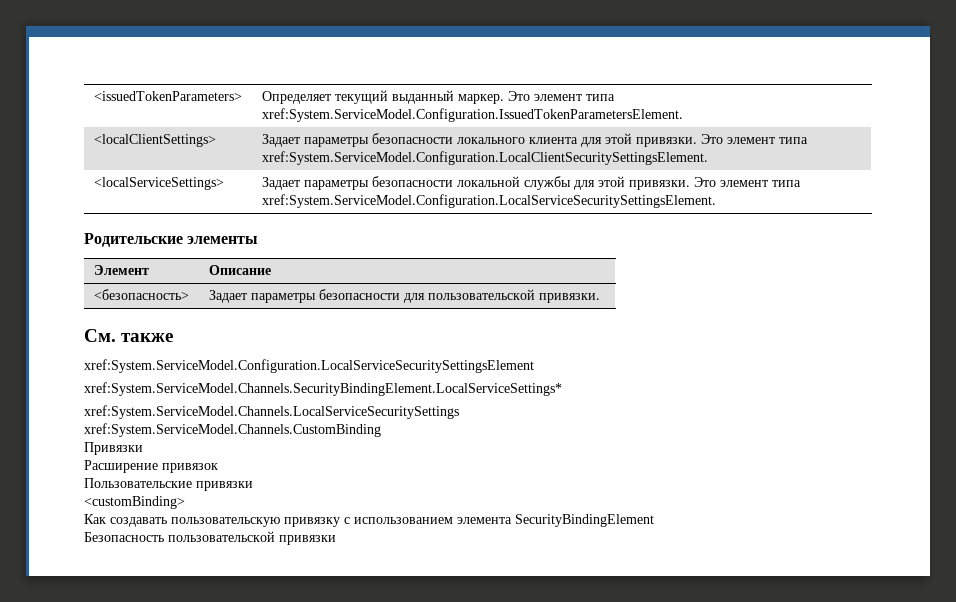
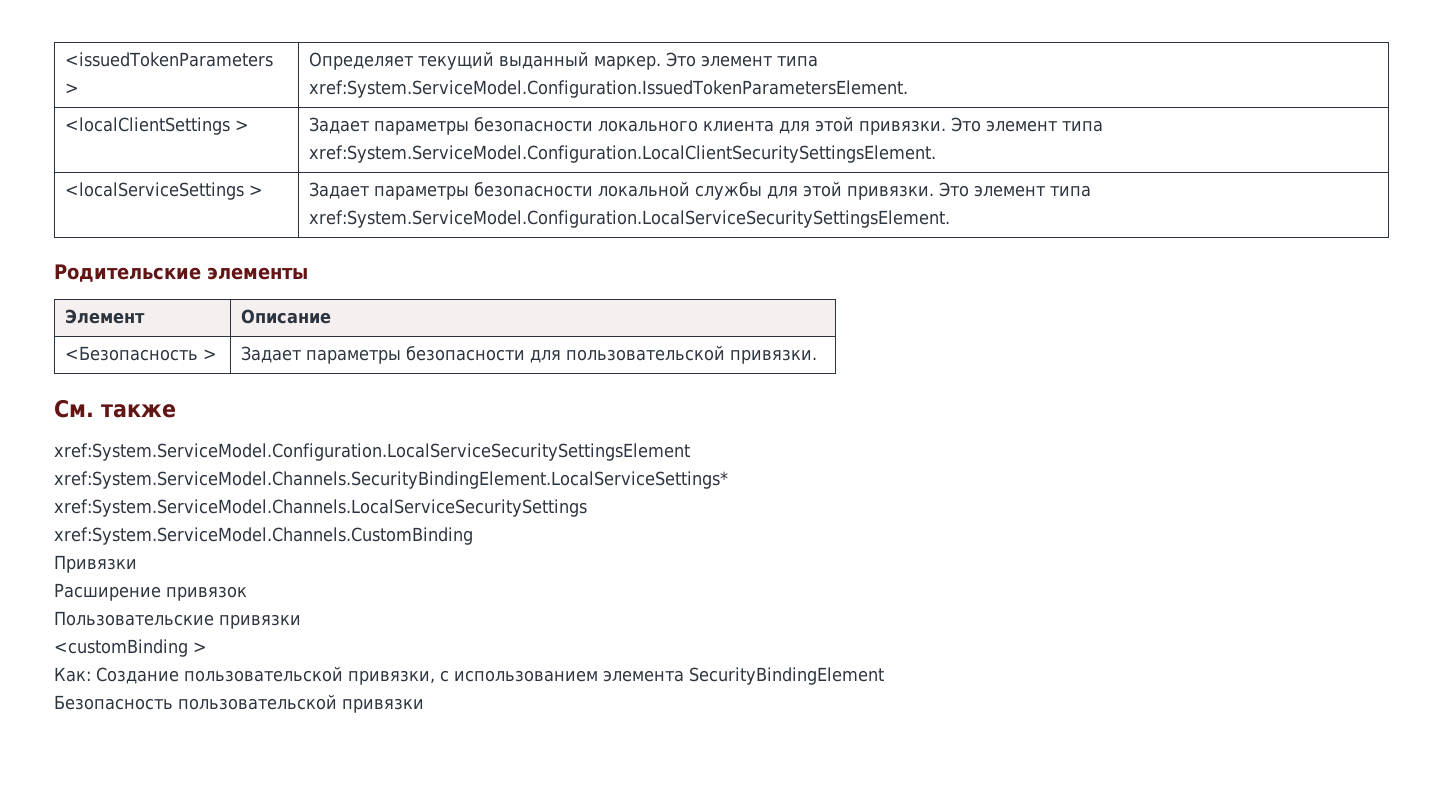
[93,91,242,101] <issuedTokenParameters> -> [64,52,273,67] [64,83,79,94] <issuedTokenParameters >
[93,134,216,147] <localClientSettings> -> [64,117,249,135] <localClientSettings >
[93,177,224,190] <localServiceSettings> -> [64,182,263,200] <localServiceSettings >
[93,289,189,300] <безопасность> -> [64,346,217,361] <Безопасность >
[84,496,185,509] [84,514,340,527] <customBinding> // Как создавать пользовательскую привязку -> [54,639,207,657] [54,666,435,685] <customBinding > // Как: Создание пользовательской привязки,

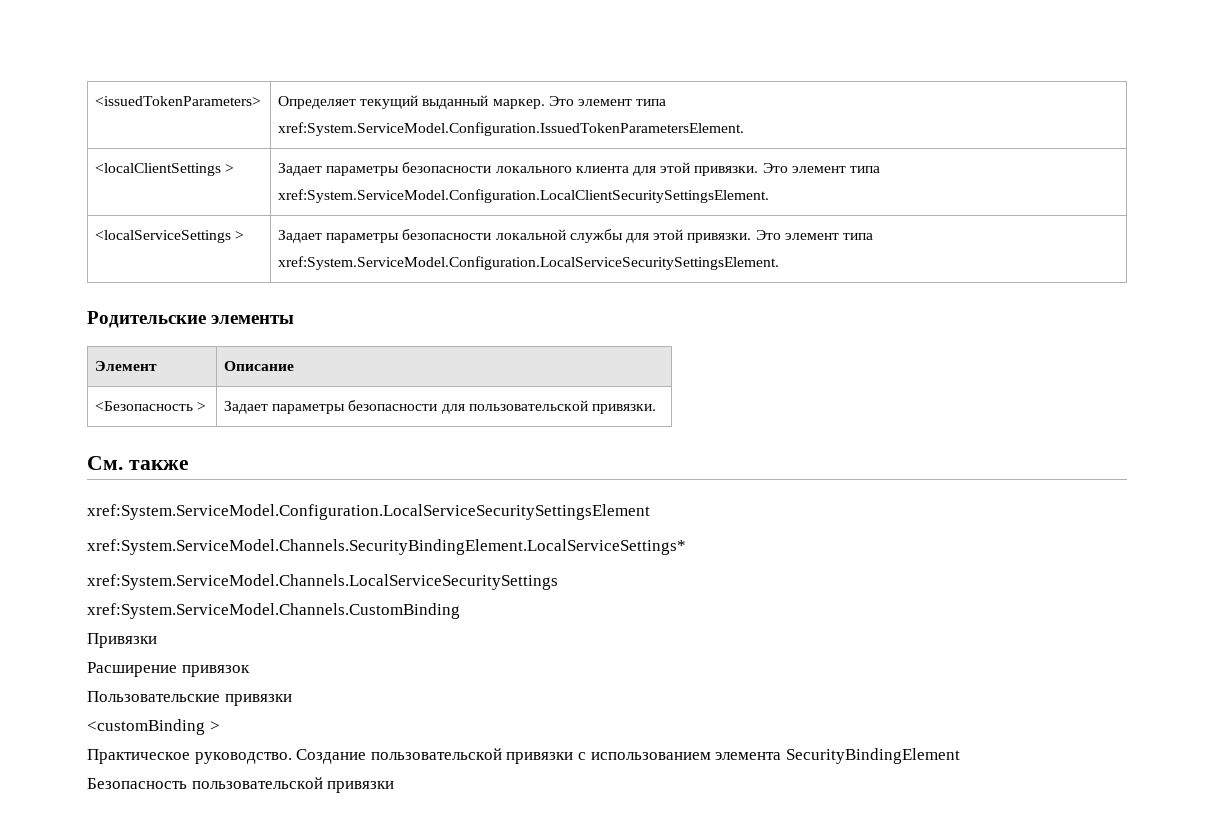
[64,52,273,67] [64,83,79,94] <issuedTokenParameters > -> [95,96,262,106] <issuedTokenParameters>
[54,667,91,682] Как: -> [87,749,292,764] Практическое руководство.
[348,670,435,685] привязки, -> [506,752,574,764] привязки

